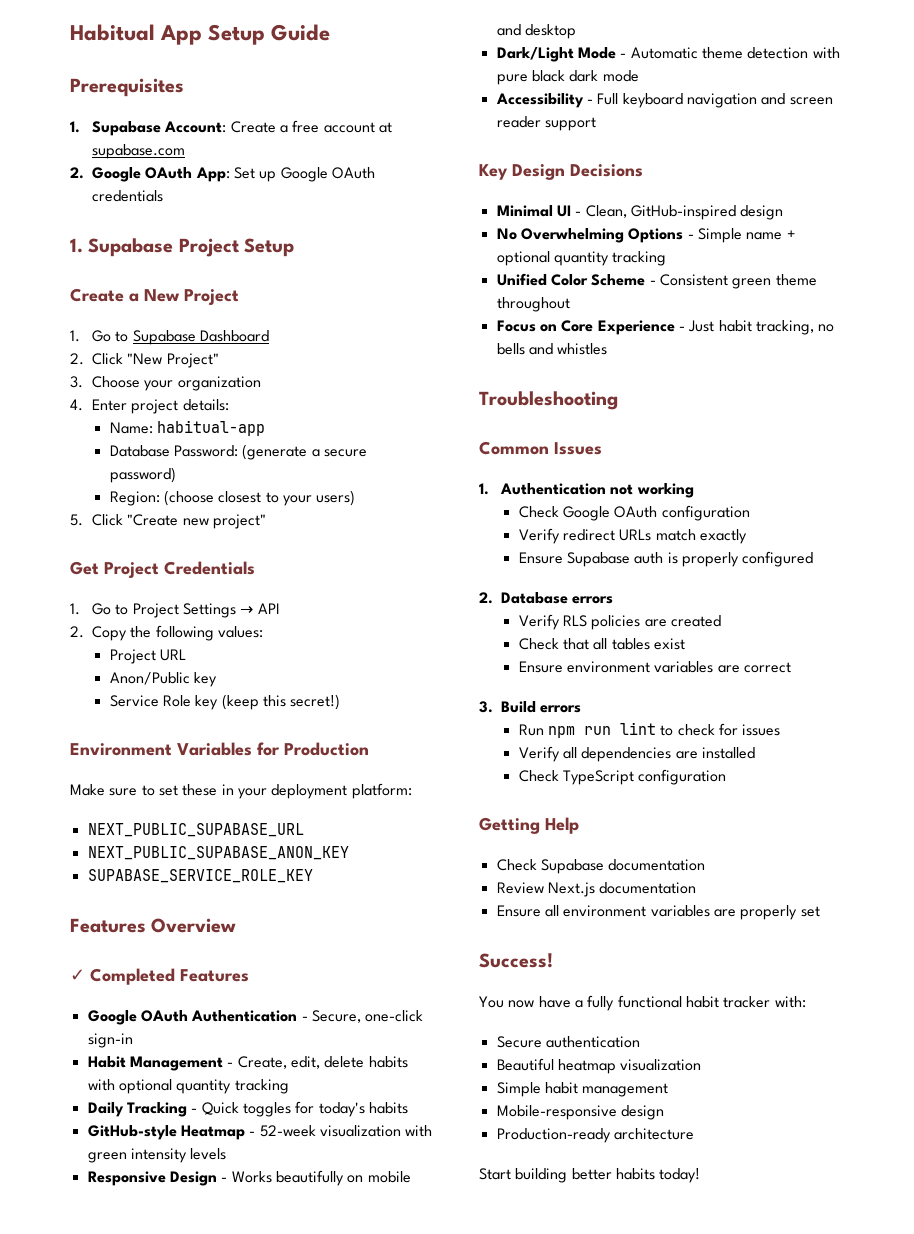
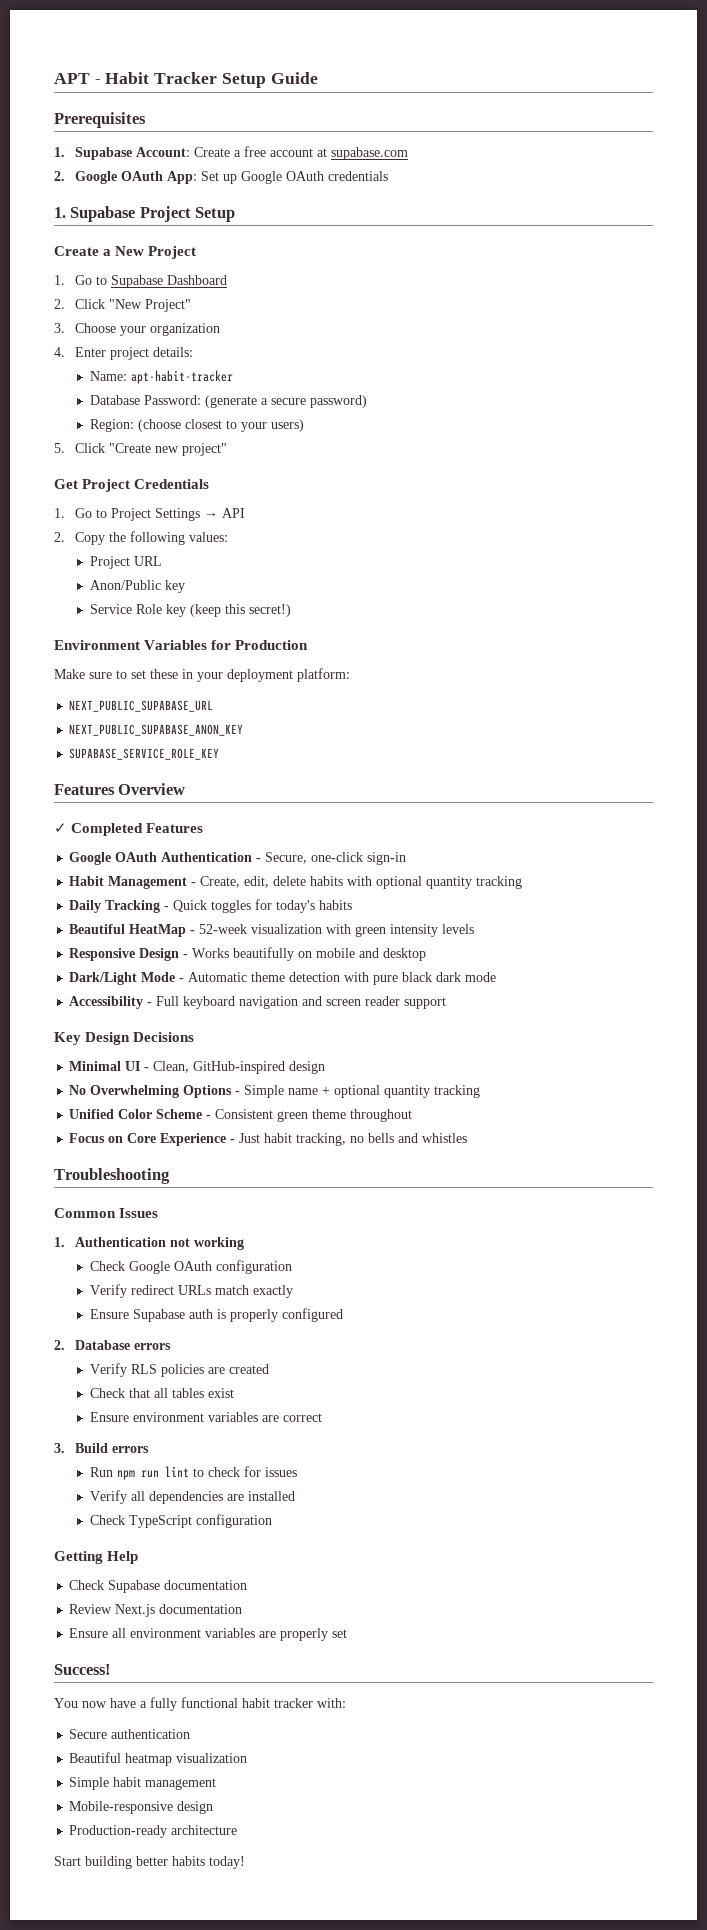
[70,24,203,45] Habitual App -> [54,72,218,84] APT - Habit Tracker
[156,420,265,436] habitual-app -> [131,370,234,384] apt-habit-tracker
[87,1125,245,1140] GitHub-style Heatmap -> [69,924,187,937] Beautiful HeatMap

